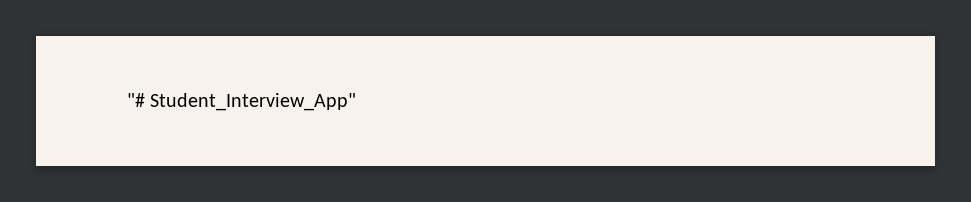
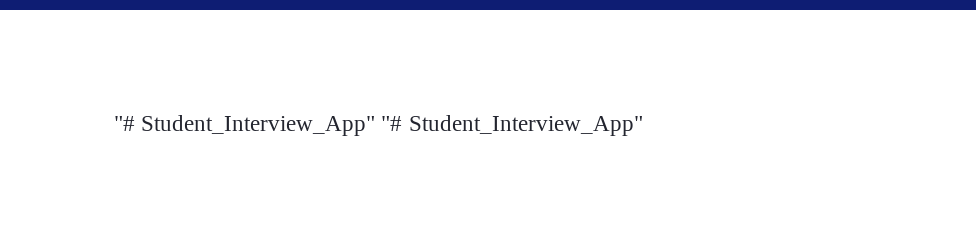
[127,93,357,111] "# Student_Interview_App" -> [114,115,643,136] "# Student_Interview_App" "# Student_Interview_App"

